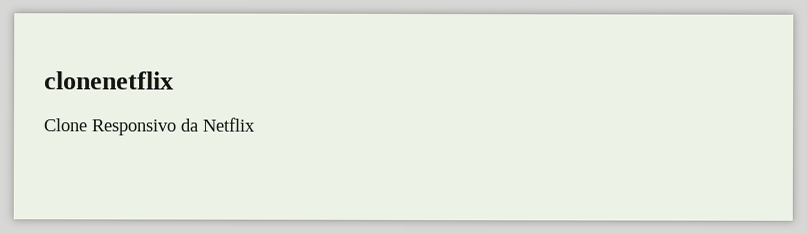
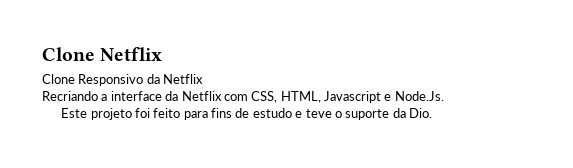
[44,71,174,90] clonenetflix -> [42,47,163,61] Clone Netflix
(255, 124) none -> [42,91,444,103] [61,108,433,120] // Recriando a interface da Netflix com CSS, HTML, Javascript e Node.Js. // Este projeto foi feito para fins de estudo e teve o suporte da Dio.

